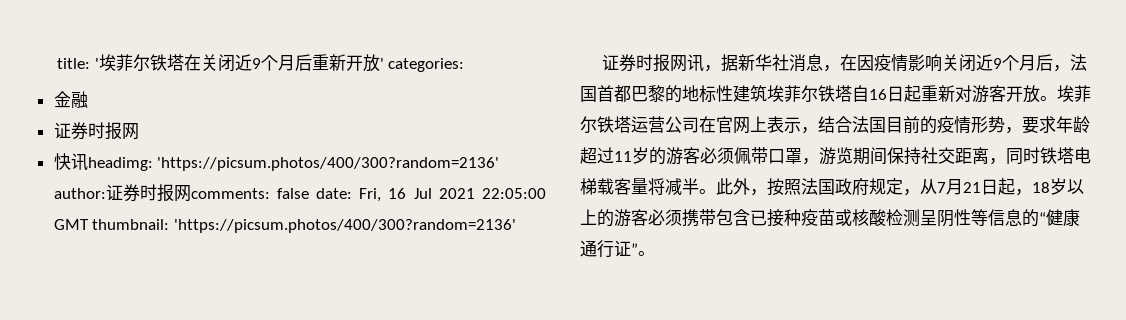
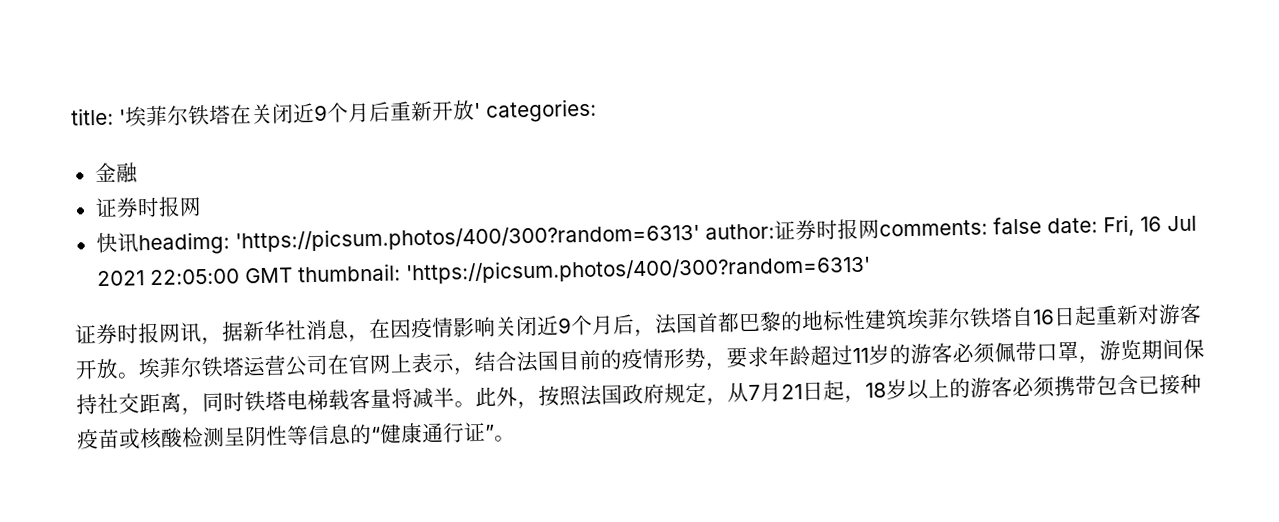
[157,157,500,171] 'https://picsum.photos/400/300?random=2136' -> [234,222,700,253] 'https://picsum.photos/400/300?random=6313'
[173,219,516,233] 'https://picsum.photos/400/300?random=2136' -> [405,254,871,285] 'https://picsum.photos/400/300?random=6313'

